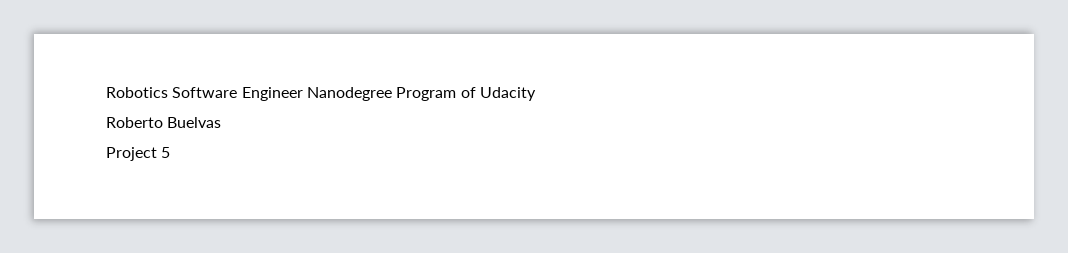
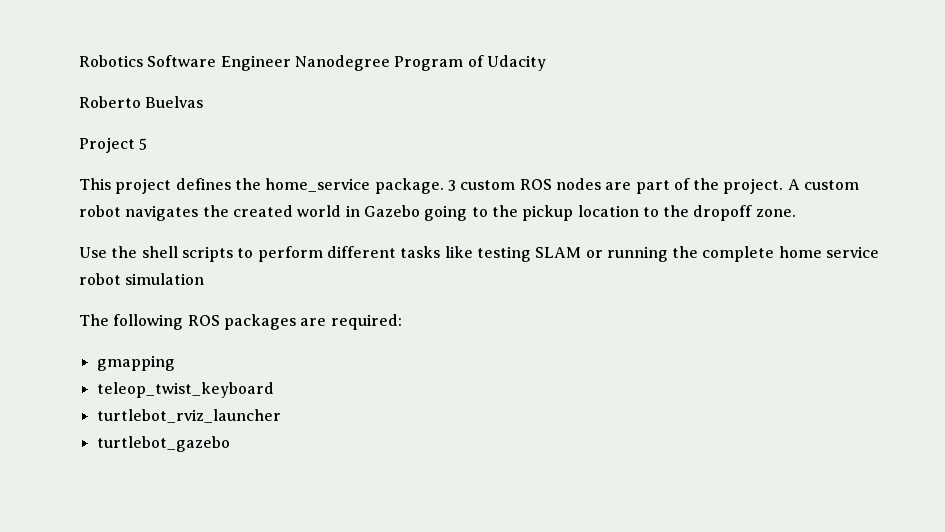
(171, 152) none -> [79,178,860,194] [79,205,796,221] [79,246,880,262] [79,273,205,285] [79,314,402,330] [96,355,175,371] [96,382,274,398] [96,409,281,423] [96,436,230,452] // This project defines the home_service package. 3 custom ROS nodes are part of the project. A custom robot navigates the created world in Gazebo going to the pickup location to the dropoff zone. // Use the shell scripts to perform different tasks like testing SLAM or running the complete home service robot simulation // The following ROS packages are required: // gmapping // teleop_twist_keyboard // turtlebot_rviz_launcher // turtlebot_gazebo

